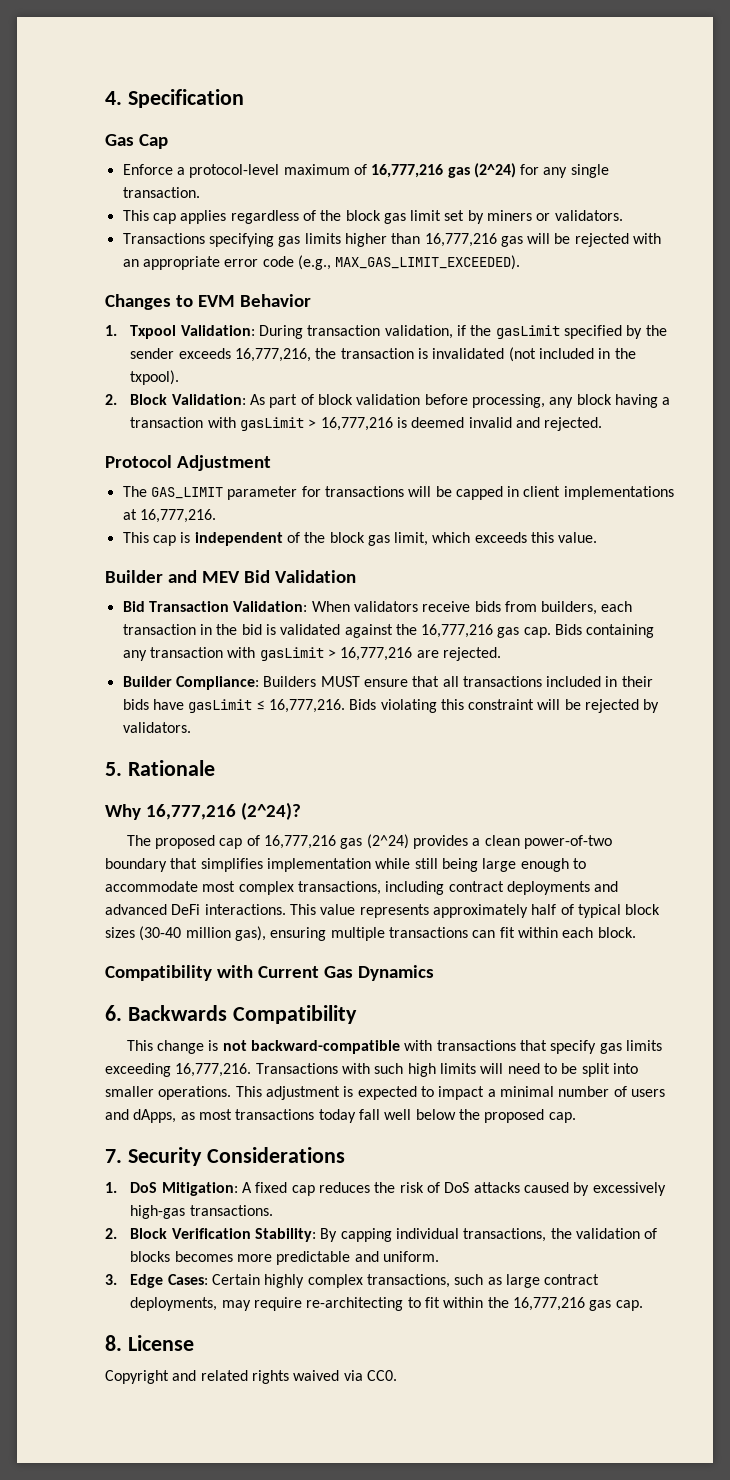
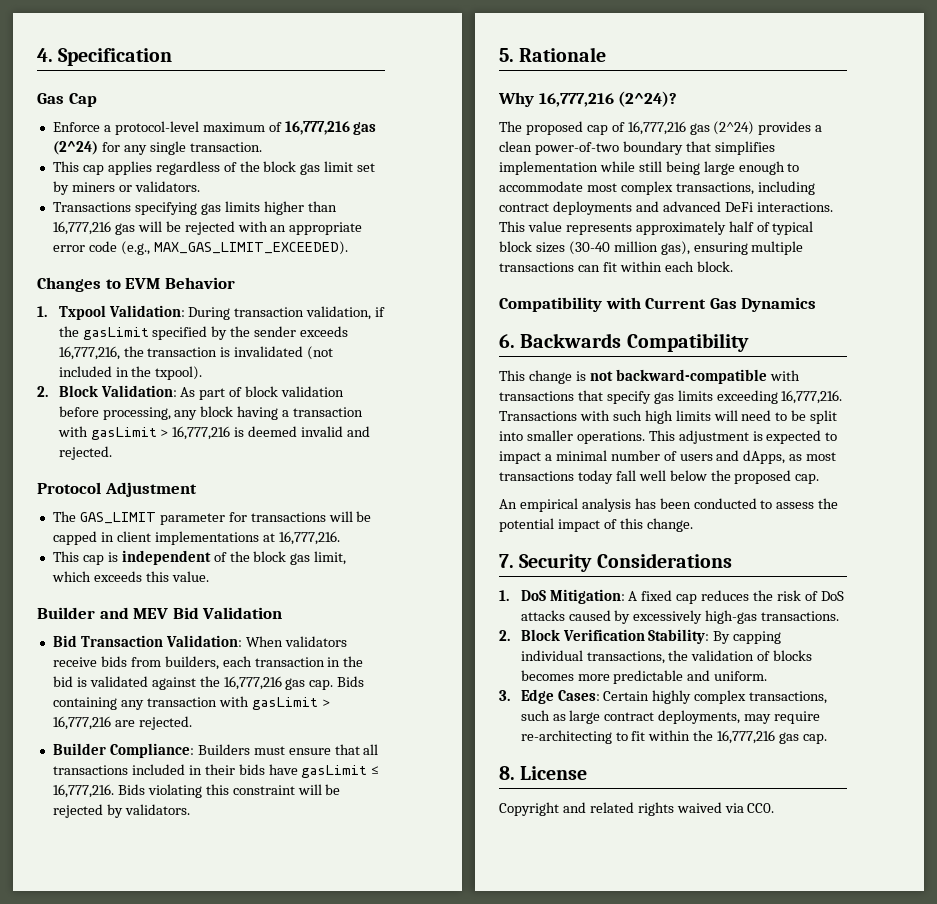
[320,676,360,687] MUST -> [253,746,285,755] must
(576, 1117) none -> [499,498,839,512] [499,518,693,532] // An empirical analysis has been conducted to assess the potential impact of this change.

